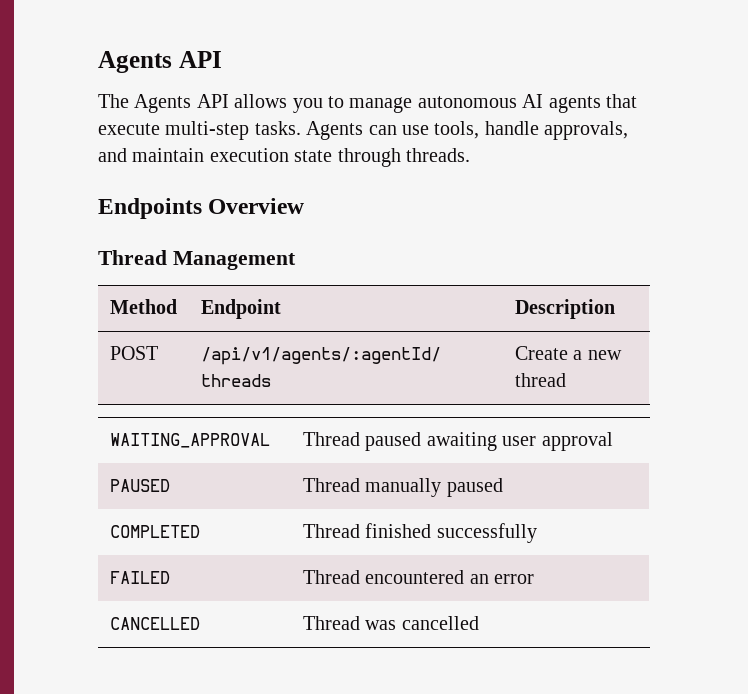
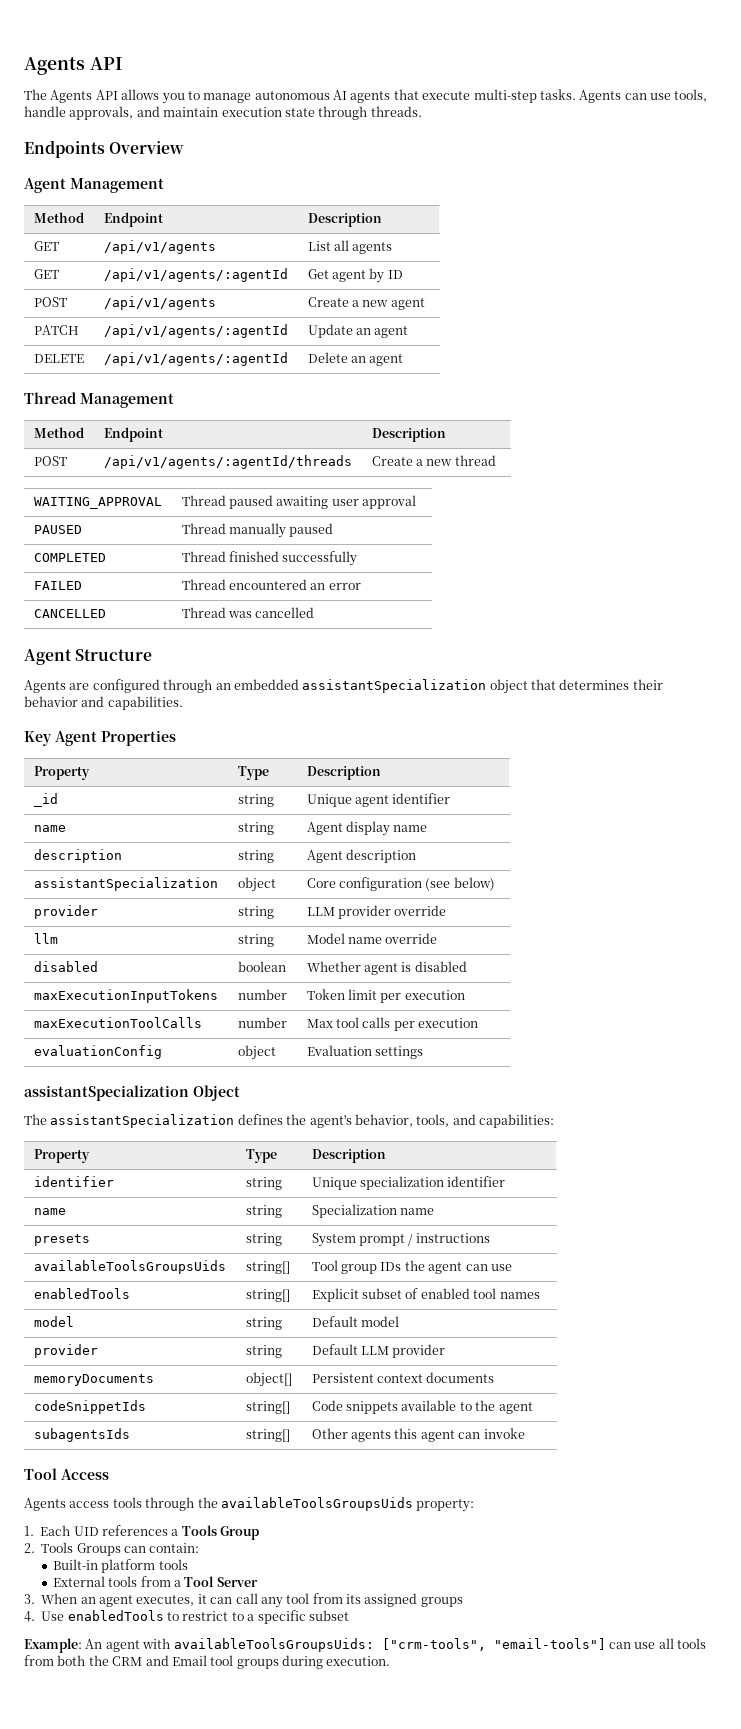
(305, 206) none -> [24,178,164,193] [33,212,84,223] [103,212,163,227] [307,213,382,227] [33,241,59,251] [103,240,216,254] [307,240,393,254] [33,269,59,279] [103,268,288,282] [307,268,403,283] [33,297,67,307] [103,296,216,310] [307,297,425,310] [33,325,79,335] [103,324,288,338] [307,324,409,338] [33,354,84,363] [103,352,288,366] [307,352,404,366] // Agent Management // Method | Endpoint | Description // GET | /api/v1/agents | List all agents // GET | /api/v1/agents/:agentId | Get agent by ID // POST | /api/v1/agents | Create a new agent // PATCH | /api/v1/agents/:agentId | Update an agent // DELETE | /api/v1/agents/:agentId | Delete an agent
(479, 623) none -> [24,649,153,665] [24,679,663,694] [24,696,183,710] [24,730,176,746] [33,766,90,780] [237,766,269,780] [306,766,381,780] [33,793,58,807] [237,794,274,807] [306,793,451,807] [33,825,66,832] [237,822,274,835] [306,821,428,836] [33,849,122,863] [237,850,274,863] [306,849,417,863] [33,877,218,891] [237,877,276,892] [306,877,495,891] [33,905,98,919] [237,906,274,919] [306,905,447,919] [33,933,58,944] [237,934,274,947] [306,933,438,944] [33,961,98,972] [237,961,286,972] [306,961,467,975] [33,989,218,1003] [237,989,287,1000] [306,989,465,1003] [33,1017,202,1028] [237,1017,287,1028] [306,1017,479,1031] [33,1045,162,1059] [237,1045,276,1060] [306,1045,424,1059] [24,1085,240,1101] [24,1114,554,1128] [33,1149,90,1163] [245,1149,277,1163] [311,1149,386,1163] [33,1176,114,1187] [245,1177,282,1190] [311,1176,506,1190] [33,1208,66,1215] [245,1205,282,1218] [311,1204,435,1218] [33,1234,90,1246] [245,1233,282,1246] [311,1233,490,1247] [33,1260,226,1274] [245,1261,290,1274] [311,1260,512,1274] [33,1288,130,1299] [245,1289,290,1302] [311,1288,540,1302] [33,1316,74,1327] [245,1317,282,1330] [311,1316,400,1327] [33,1344,98,1358] [245,1345,282,1358] [311,1344,446,1358] [33,1374,154,1386] [245,1372,292,1387] [311,1372,495,1383] [33,1400,146,1414] [245,1401,290,1414] [311,1400,533,1414] [33,1428,130,1442] [245,1429,290,1442] [311,1428,525,1442] [24,1468,109,1480] [24,1497,475,1512] [24,1525,260,1540] [24,1542,200,1556] [52,1559,188,1573] [52,1576,258,1587] [24,1593,463,1608] [24,1610,349,1624] [24,1638,706,1653] [24,1655,391,1669] // Agent Structure // Agents are configured through an embedded assistantSpecialization object that determines their behavior and capabilities. // Key Agent Properties // Property | Type | Description // _id | string | Unique agent identifier // name | string | Agent display name // description | string | Agent description // assistantSpecialization | object | Core configuration (see below) // provider | string | LLM provider override // llm | string | Model name override // disabled | boolean | Whether agent is disabled // maxExecutionInputTokens | number | Token limit per execution // maxExecutionToolCalls | number | Max tool calls per execution // evaluationConfig | object | Evaluation settings // assistantSpecialization Object // The assistantSpecialization defines the agent's behavior, tools, and capabilities: // Property | Type | Description // identifier | string | Unique specialization identifier // name | string | Specialization name // presets | string | System prompt / instructions // availableToolsGroupsUids | string[] | Tool group IDs the agent can use // enabledTools | string[] | Explicit subset of enabled tool names // model | string | Default model // provider | string | Default LLM provider // memoryDocuments | object[] | Persistent context documents // codeSnippetIds | string[] | Code snippets available to the agent // subagentsIds | string[] | Other agents this agent can invoke // Tool Access // Agents access tools through the availableToolsGroupsUids property: // 1. Each UID references a Tools Group // 2. Tools Groups can contain: // Built-in platform tools // External tools from a Tool Server // 3. When an agent executes, it can call any tool from its assigned groups // 4. Use enabledTools to restrict to a specific subset // Example: An agent with availableToolsGroupsUids: ["crm-tools", "email-tools"] can use all tools from both the CRM and Email tool groups during execution.

